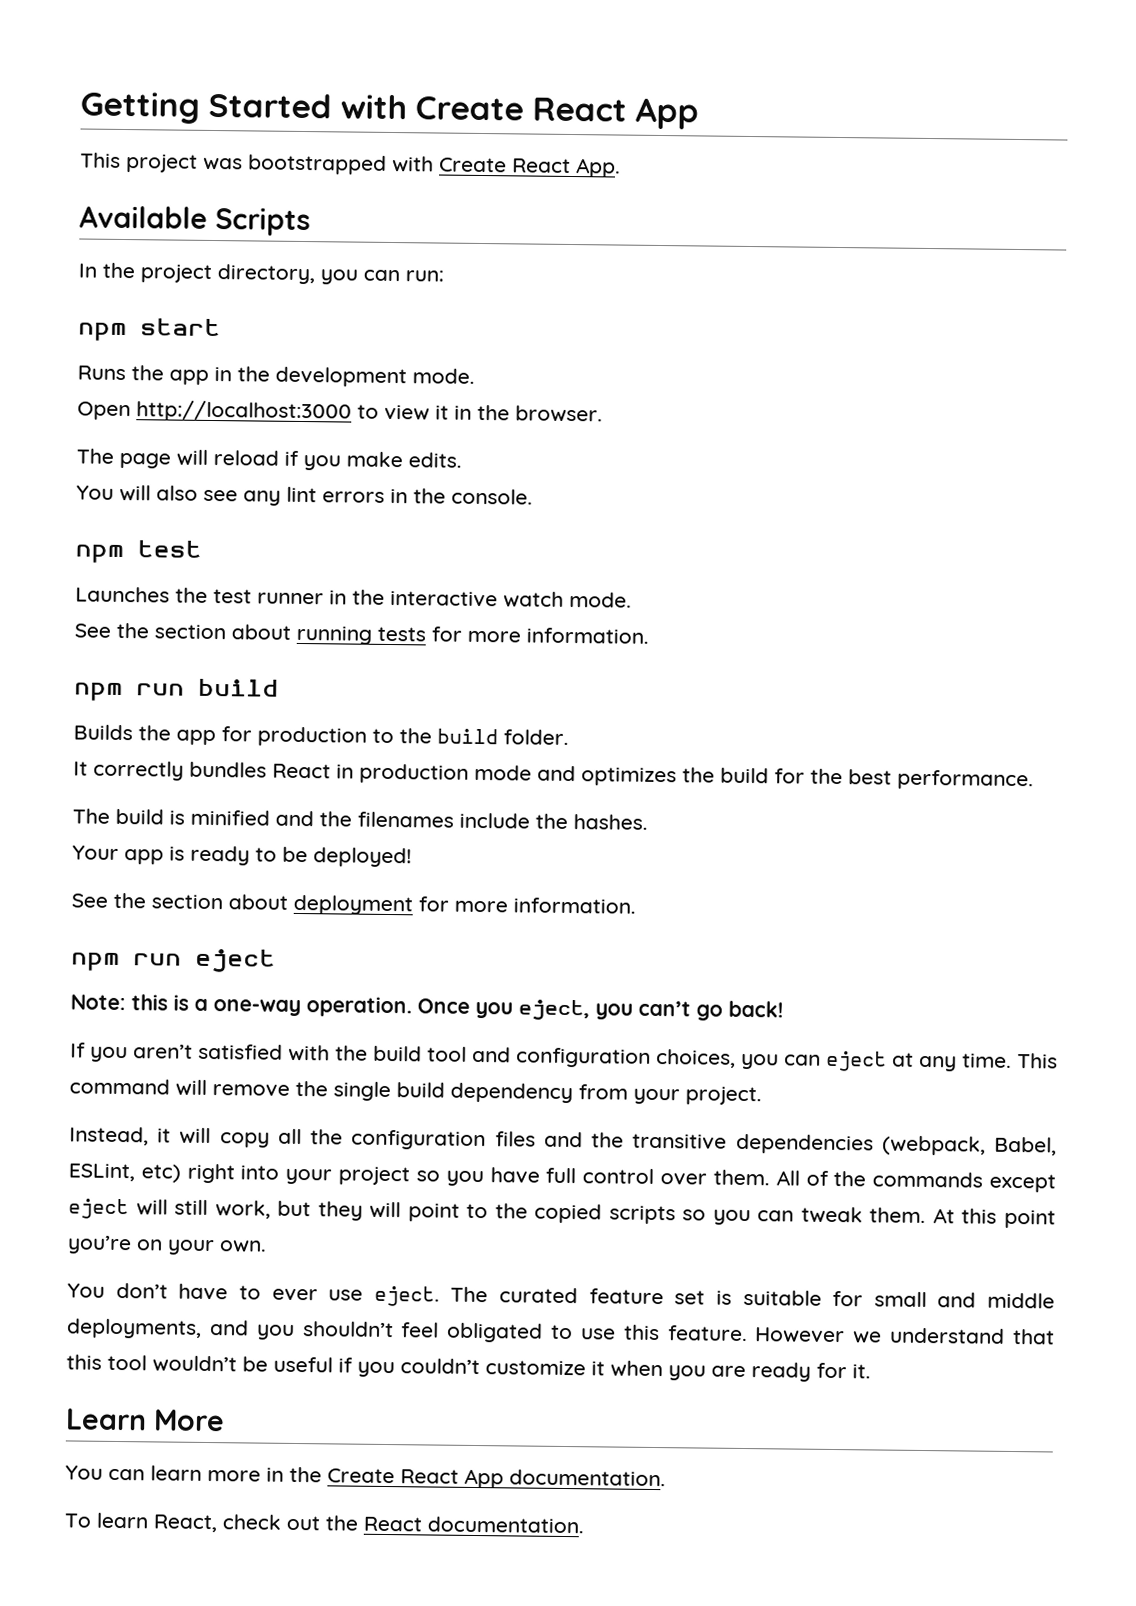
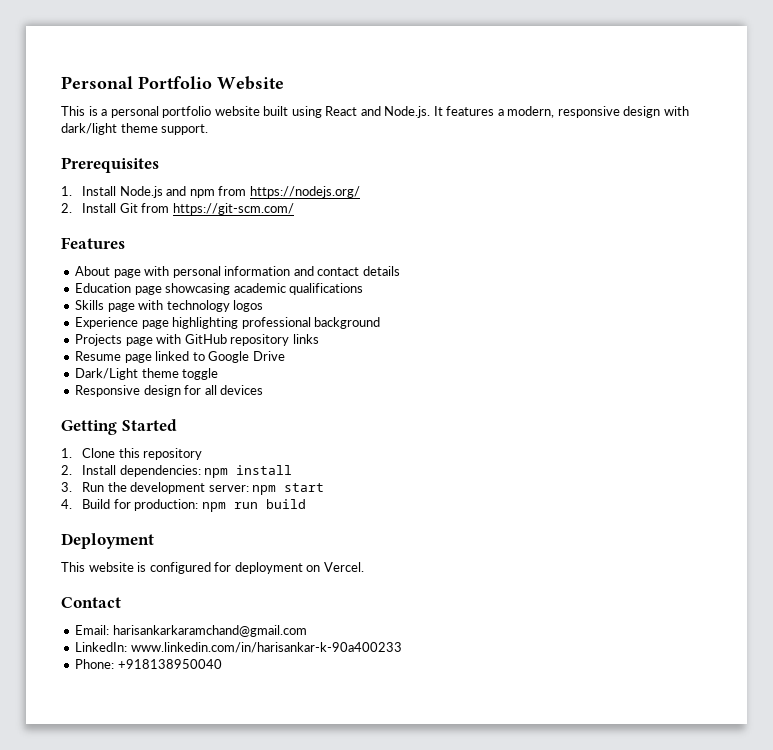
[80,91,699,130] [80,152,621,178] [79,205,311,237] [78,262,444,285] [78,318,221,342] [77,365,475,388] [77,400,603,423] [76,448,462,471] [76,484,533,506] [75,540,202,564] [75,586,632,608] [74,622,649,645] [74,678,279,702] [73,724,569,747] [73,760,1034,791] [72,808,648,830] [72,845,412,868] [71,892,636,916] [71,948,276,973] [70,994,784,1021] [70,1042,1058,1072] [69,1078,762,1106] [69,1126,1058,1156] [68,1163,1057,1193] [68,1198,1056,1229] [67,1235,267,1256] [67,1282,1055,1309] [66,1318,1055,1345] [66,1354,871,1382] [65,1408,225,1432] [65,1465,666,1489] [64,1512,585,1534] Getting Started with Create React App // This project was bootstrapped with Create React App. // Available Scripts // In the project directory, you can run: // npm start // Runs the app in the development mode. // Open http://localhost:3000 to view it in the browser. // The page will reload if you make edits. // You will also see any lint errors in the console. // npm test // Launches the test runner in the interactive watch mode. // See the section about running tests for more information. // npm run build // Builds the app for production to the build folder. // It correctly bundles React in production mode and optimizes the build for the best performance. // The build is minified and the filenames include the hashes. // Your app is ready to be deployed! // See the section about deployment for more information. // npm run eject // Note: this is a one-way operation. Once you eject, you can’t go back! // If you aren’t satisfied with the build tool and configuration choices, you can eject at any time. This command will remove the single build dependency from your project. // Instead, it will copy all the configuration files and the transitive dependencies (webpack, Babel, ESLint, etc) right into your project so you have full control over them. All of the commands except eject will still work, but they will point to the copied scripts so you can tweak them. At this point you’re on your own. // You don’t have to ever use eject. The curated feature set is suitable for small and middle deployments, and you shouldn’t feel obligated to use this feature. However we understand that this tool wouldn’t be useful if you couldn’t customize it when you are ready for it. // Learn More // You can learn more in the Create React App documentation. // To learn React, check out the React documentation. -> [61,76,284,90] [61,106,689,118] [61,123,209,135] [61,157,159,173] [61,186,360,198] [61,203,294,215] [61,237,125,249] [75,266,400,278] [75,283,364,295] [75,300,264,312] [75,317,381,329] [75,334,319,346] [75,351,285,363] [75,368,219,380] [75,385,264,397] [61,419,177,435] [61,448,203,460] [61,465,293,478] [61,482,325,495] [61,499,306,512] [61,533,154,549] [61,562,364,574] [61,597,121,608] [75,625,307,637] [75,642,402,653] [75,659,222,669] Personal Portfolio Website // This is a personal portfolio website built using React and Node.js. It features a modern, responsive design with dark/light theme support. // Prerequisites // 1. Install Node.js and npm from https://nodejs.org/ // 2. Install Git from https://git-scm.com/ // Features // About page with personal information and contact details // Education page showcasing academic qualifications // Skills page with technology logos // Experience page highlighting professional background // Projects page with GitHub repository links // Resume page linked to Google Drive // Dark/Light theme toggle // Responsive design for all devices // Getting Started // 1. Clone this repository // 2. Install dependencies: npm install // 3. Run the development server: npm start // 4. Build for production: npm run build // Deployment // This website is configured for deployment on Vercel. // Contact // Email: harisankarkaramchand@gmail.com // LinkedIn: www.linkedin.com/in/harisankar-k-90a400233 // Phone: +918138950040

